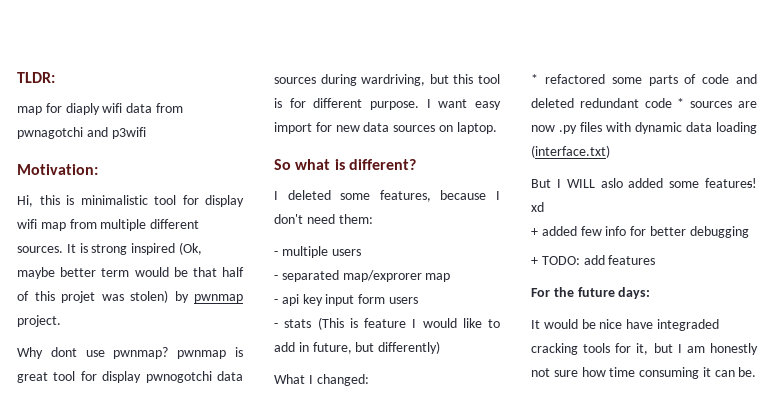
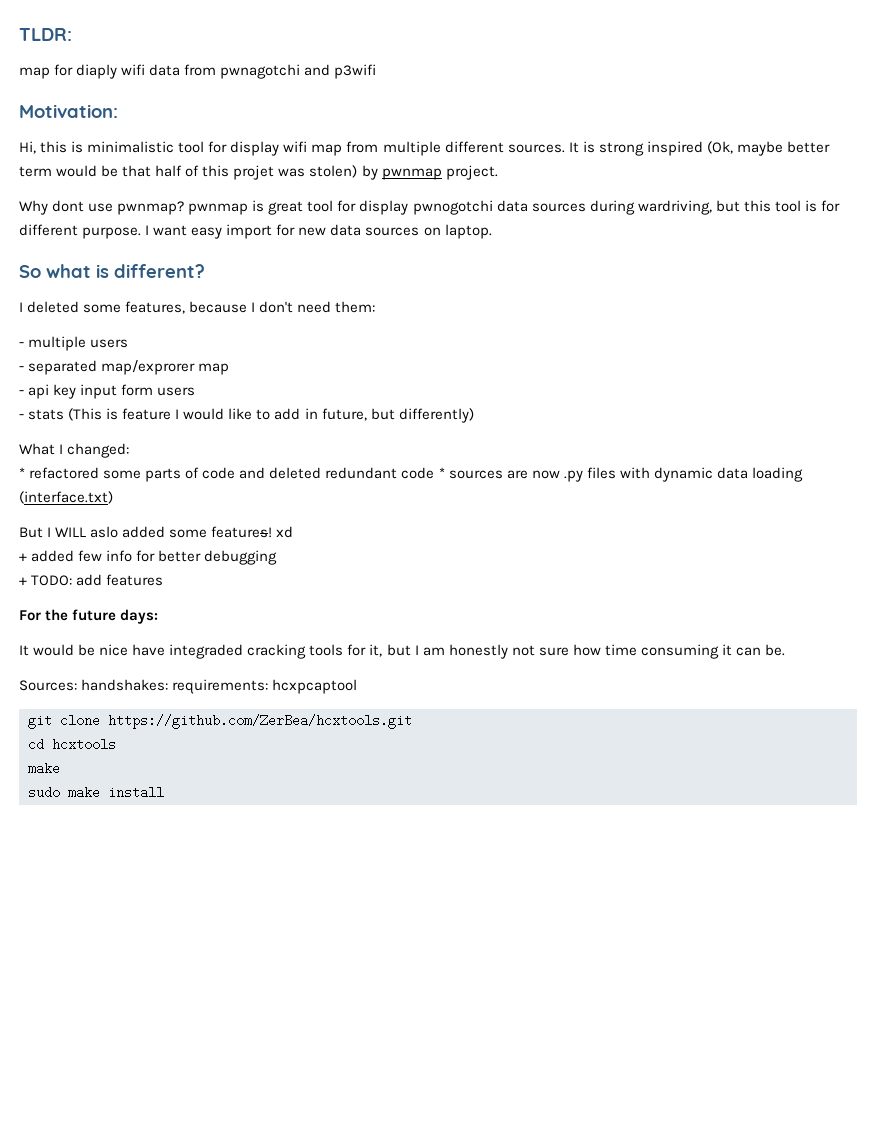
(757, 372) none -> [19,679,358,694] [28,714,412,729] [28,738,116,751] [28,762,60,775] [28,786,164,799] // Sources: handshakes: requirements: hcxpcaptool // git clone https://github.com/ZerBea/hcxtools.git // cd hcxtools // make // sudo make install

